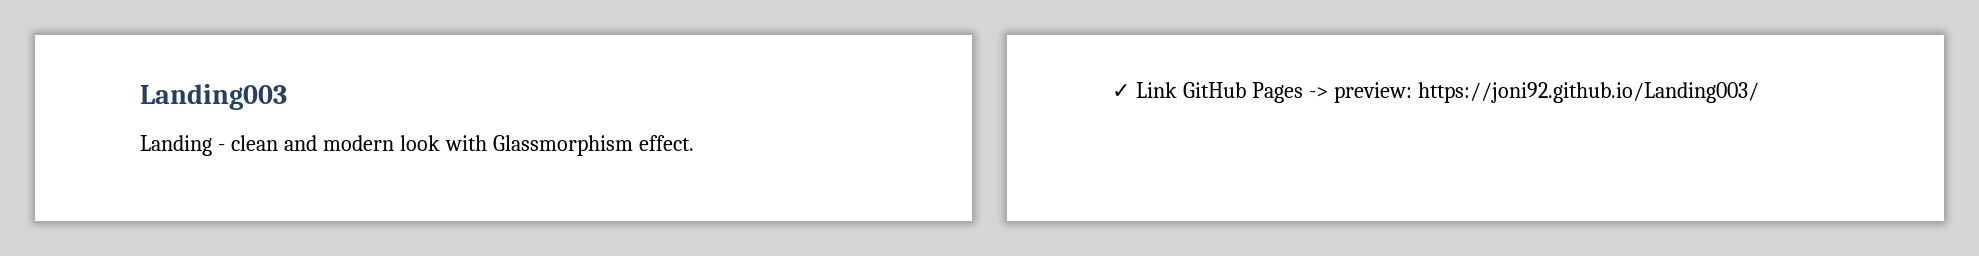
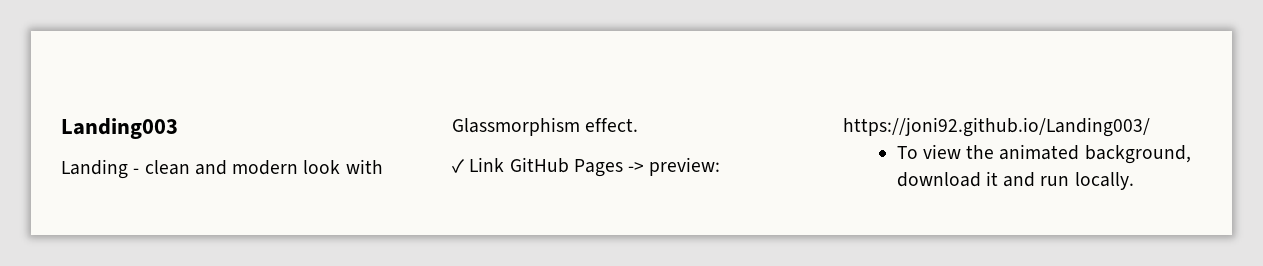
(1759, 92) none -> [896,144,1191,164] [896,171,1134,190] // To view the animated background, download it and run locally.

